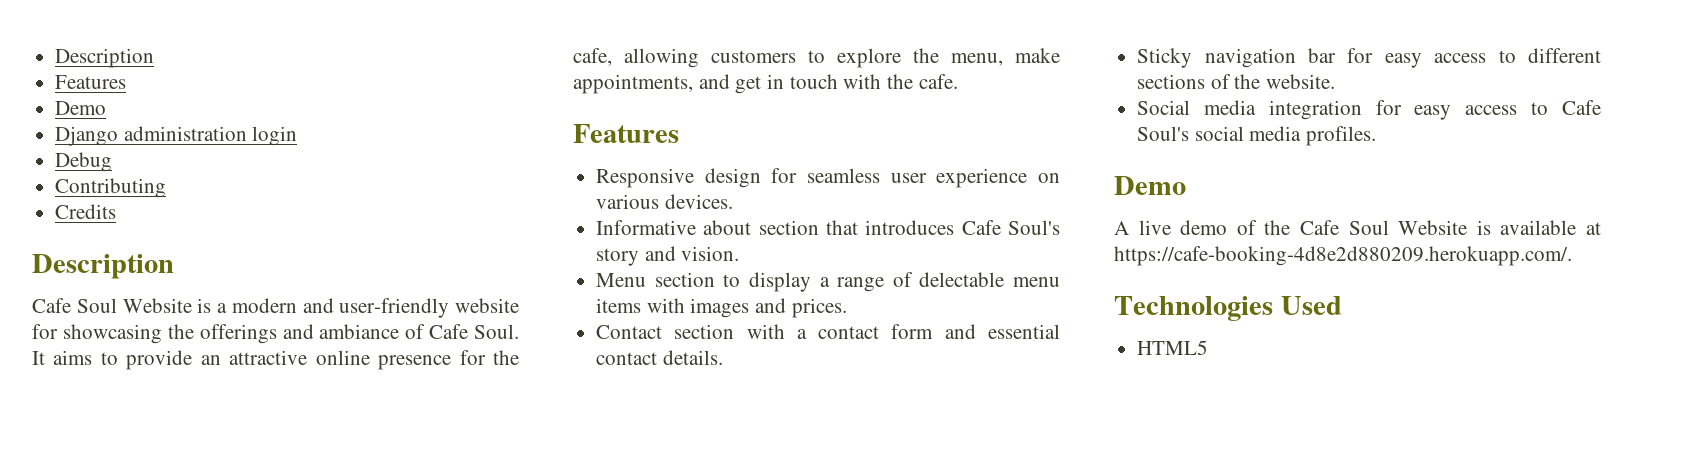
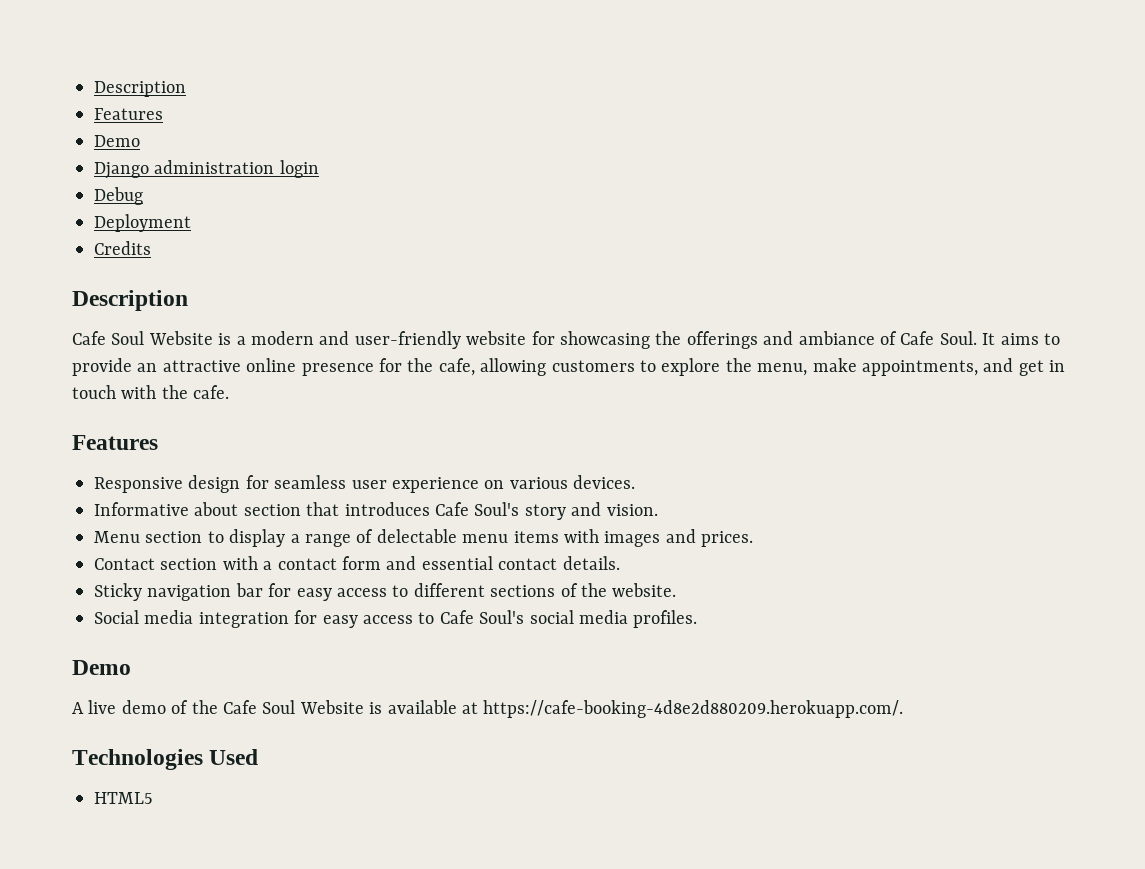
[55,178,167,198] Contributing -> [94,214,191,232] Deployment

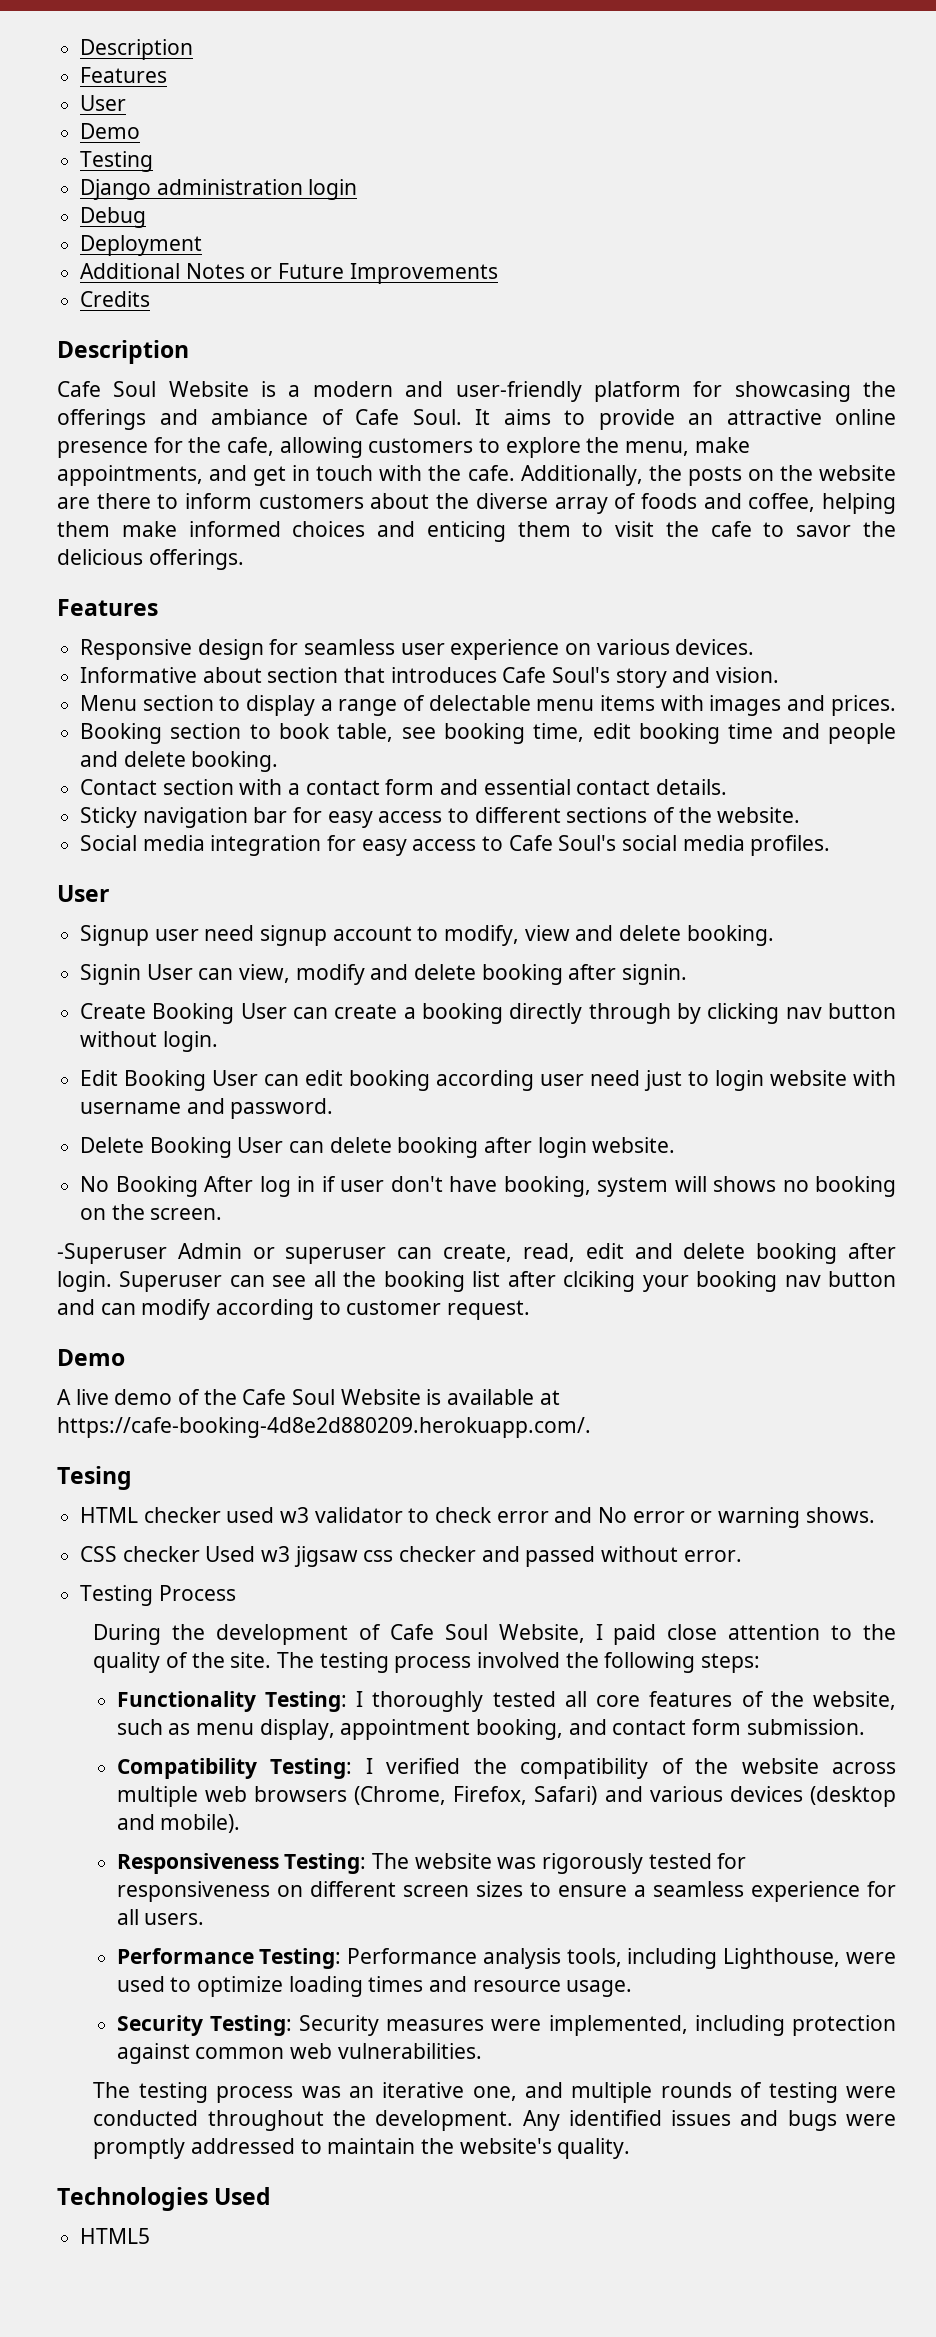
[94,135,140,147] // Demo -> [80,95,127,111] [80,123,141,139] [80,151,154,172] // User // Demo // Testing
(191, 223) none -> [80,263,498,284] // Additional Notes or Future Improvements
[466,331,527,345] website -> [593,381,681,402] platform
(230, 392) none -> [520,465,897,486] [57,493,897,514] [57,521,896,542] [57,549,244,570] Additionally, the posts on the website are there to inform customers about the diverse array of foods and coffee, helping them make informed choices and enticing them to visit the cafe to savor the delicious offerings.
(754, 539) none -> [80,723,897,744] [80,751,279,772] // Booking section to book table, see booking time, edit booking time and people and delete booking.
(698, 619) none -> [57,885,109,902] [80,925,774,946] [80,964,688,985] [80,1003,897,1024] [80,1031,218,1052] [80,1070,896,1091] [80,1098,334,1119] [80,1137,676,1158] [80,1176,896,1197] [80,1204,223,1220] [57,1243,897,1264] [57,1271,896,1292] [57,1299,531,1320] // User // Signup user need signup account to modify, view and delete booking. // Signin User can view, modify and delete booking after signin. // Create Booking User can create a booking directly through by clicking nav button without login. // Edit Booking User can edit booking according user need just to login website with username and password. // Delete Booking User can delete booking after login website. // No Booking After log in if user don't have booking, system will shows no booking on the screen. // -Superuser Admin or superuser can create, read, edit and delete booking after login. Superuser can see all the booking list after clciking your booking nav button and can modify according to customer request.
(904, 709) none -> [57,1466,132,1490] [80,1507,875,1528] [80,1546,742,1567] [80,1585,236,1606] [93,1624,896,1645] [93,1652,761,1673] [116,1691,896,1712] [116,1719,865,1740] [116,1758,897,1779] [116,1786,896,1807] [116,1814,241,1833] [116,1853,747,1874] [116,1881,897,1902] [116,1909,205,1925] [116,1948,896,1969] [116,1976,633,1997] [116,2015,896,2036] [116,2043,482,2064] [93,2082,896,2103] [93,2110,897,2131] [93,2138,631,2159] // Tesing // HTML checker used w3 validator to check error and No error or warning shows. // CSS checker Used w3 jigsaw css checker and passed without error. // Testing Process // During the development of Cafe Soul Website, I paid close attention to the quality of the site. The testing process involved the following steps: // Functionality Testing: I thoroughly tested all core features of the website, such as menu display, appointment booking, and contact form submission. // Compatibility Testing: I verified the compatibility of the website across multiple web browsers (Chrome, Firefox, Safari) and various devices (desktop and mobile). // Responsiveness Testing: The website was rigorously tested for responsiveness on different screen sizes to ensure a seamless experience for all users. // Performance Testing: Performance analysis tools, including Lighthouse, were used to optimize loading times and resource usage. // Security Testing: Security measures were implemented, including protection against common web vulnerabilities. // The testing process was an iterative one, and multiple rounds of testing were conducted throughout the development. Any identified issues and bugs were promptly addressed to maintain the website's quality.

